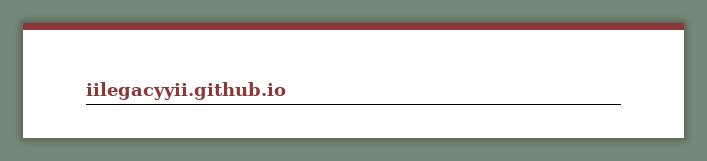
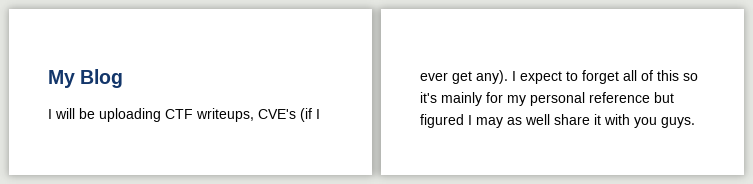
[86,82,286,100] iilegacyyii.github.io -> [48,69,124,88] [48,108,320,122] [420,70,698,84] [420,92,674,106] [420,114,695,128] My Blog // I will be uploading CTF writeups, CVE's (if I ever get any). I expect to forget all of this so it's mainly for my personal reference but figured I may as well share it with you guys.

